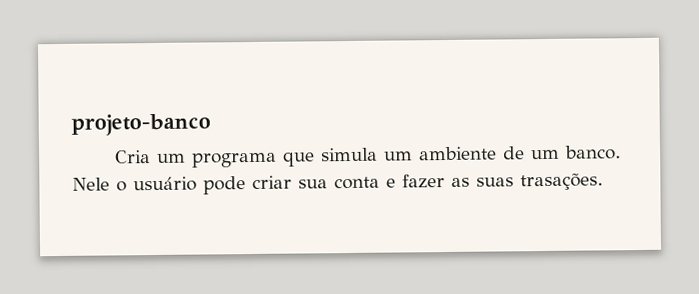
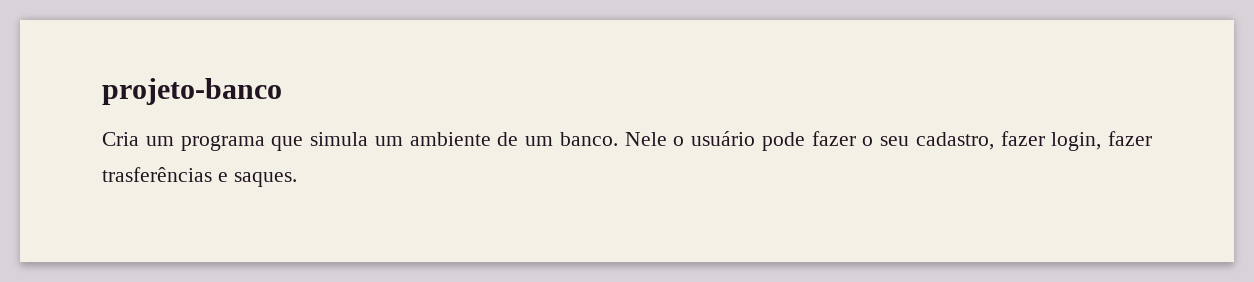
[252,173,603,191] criar sua conta e fazer as suas trasações. -> [811,131,1152,151] [102,167,297,187] fazer o seu cadastro, fazer login, fazer trasferências e saques.

